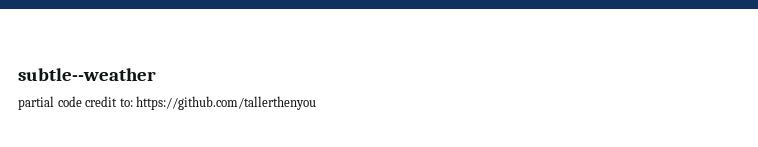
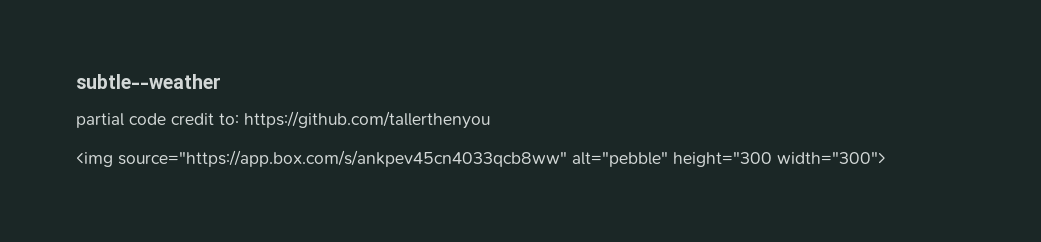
(317, 103) none -> [76,150,886,167] // <img source="https://app.box.com/s/ankpev45cn4033qcb8ww" alt="pebble" height="300 width="300">

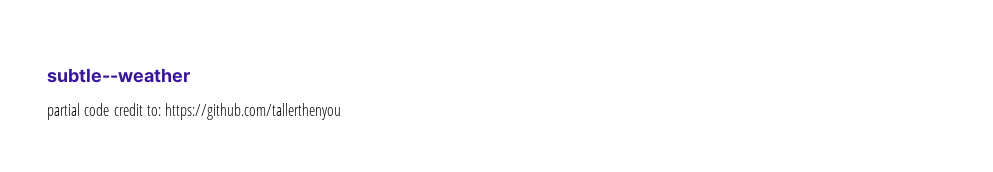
[76,150,886,167] // <img source="https://app.box.com/s/ankpev45cn4033qcb8ww" alt="pebble" height="300 width="300"> -> (342, 111) none

